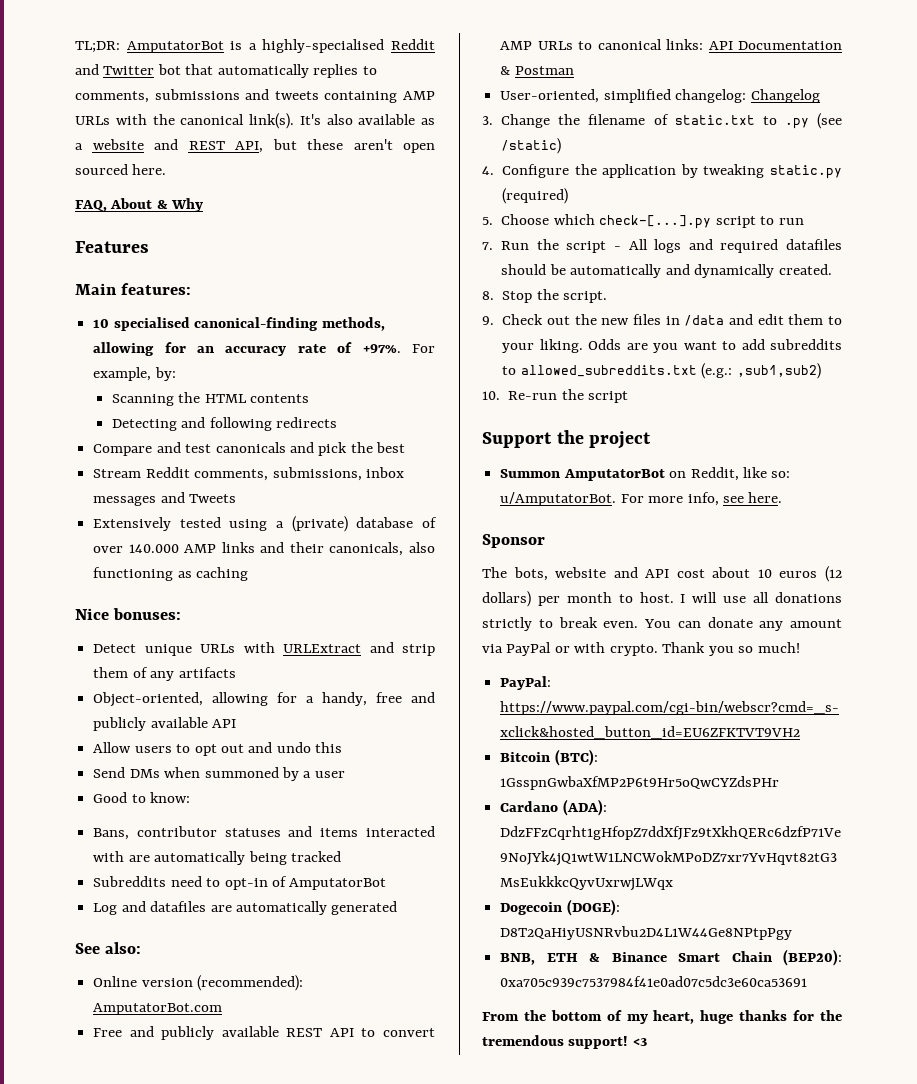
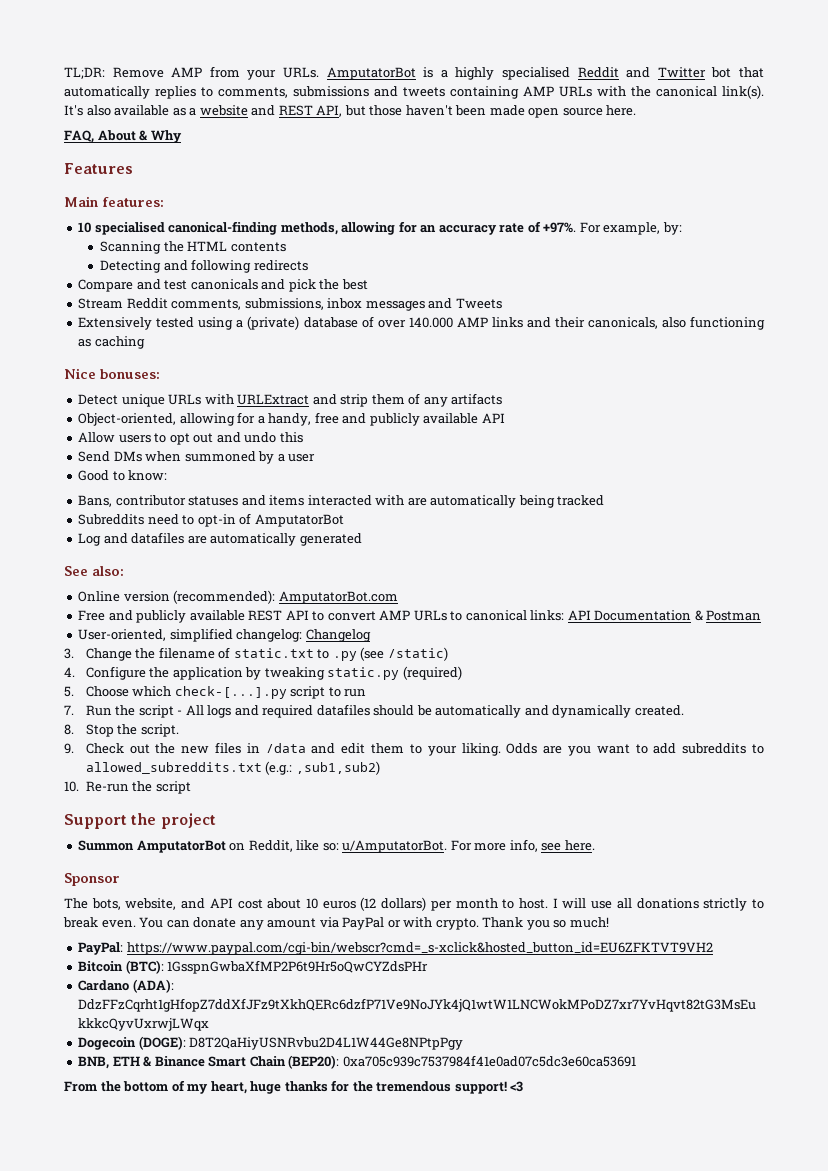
(120, 47) none -> [112,66,319,80] Remove AMP from your URLs.
[262,39,385,53] highly-specialised -> [455,67,570,80] highly specialised
[307,139,435,153] [75,164,128,175] these aren't open sourced -> [369,105,603,118] those haven't been made open source
[555,567,607,578] website -> [125,898,177,910] website,

